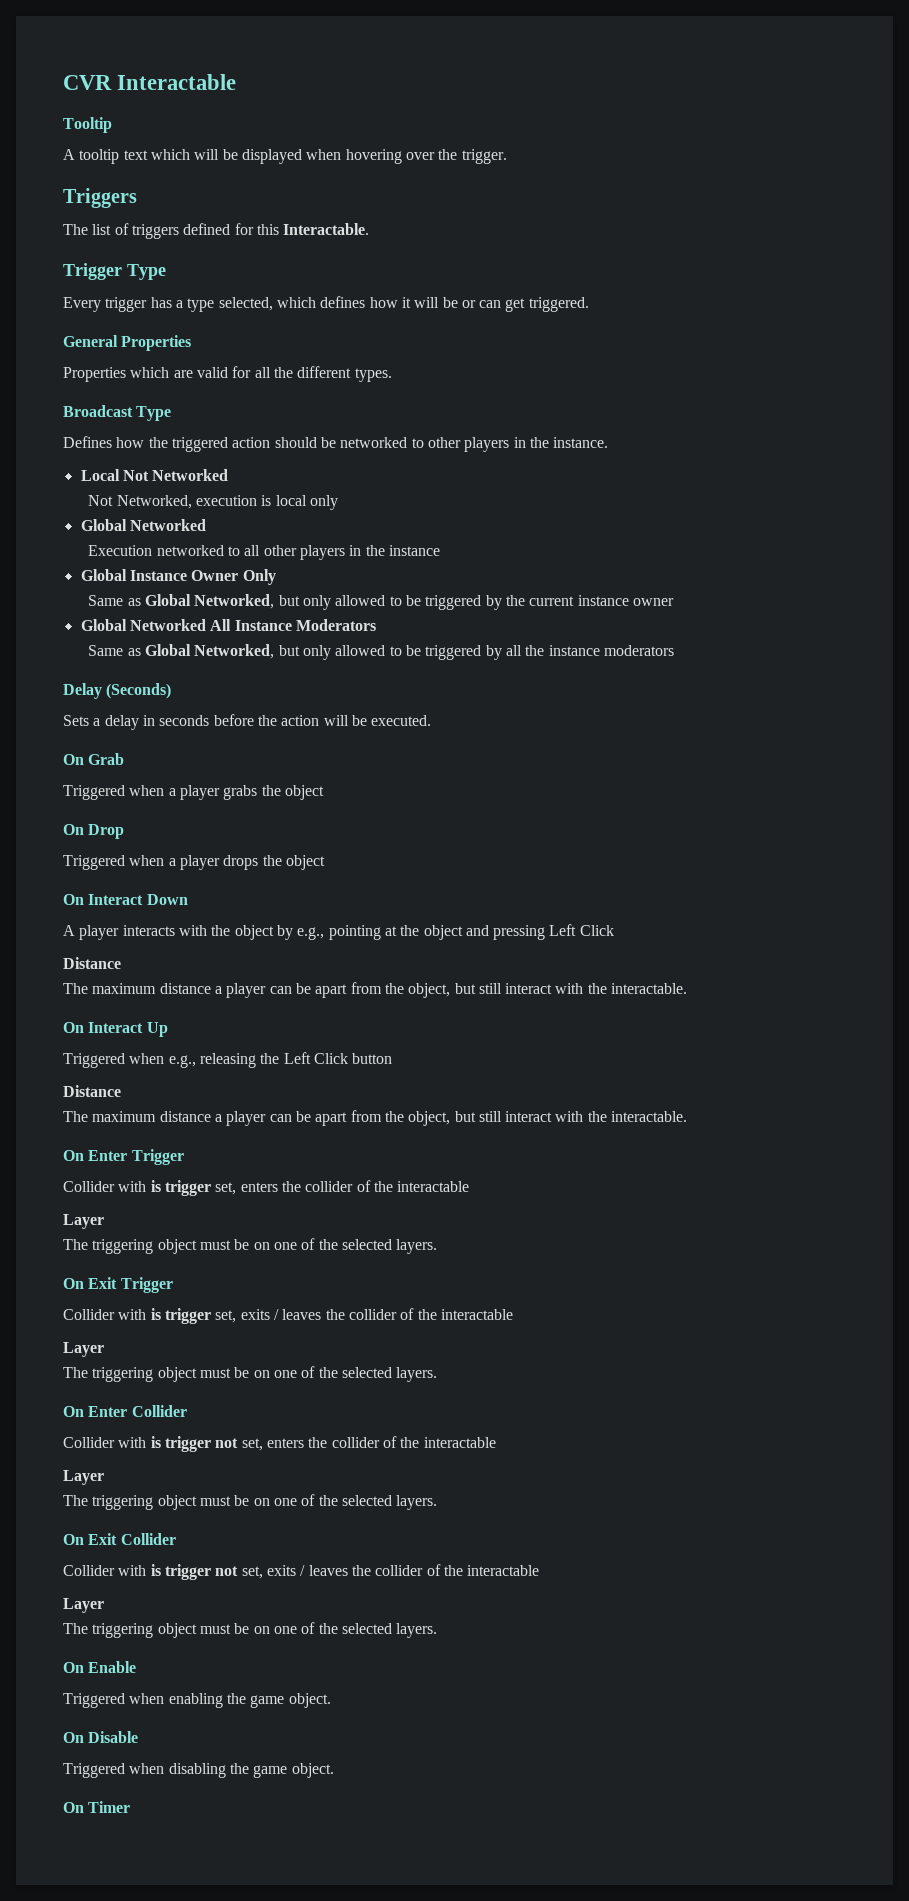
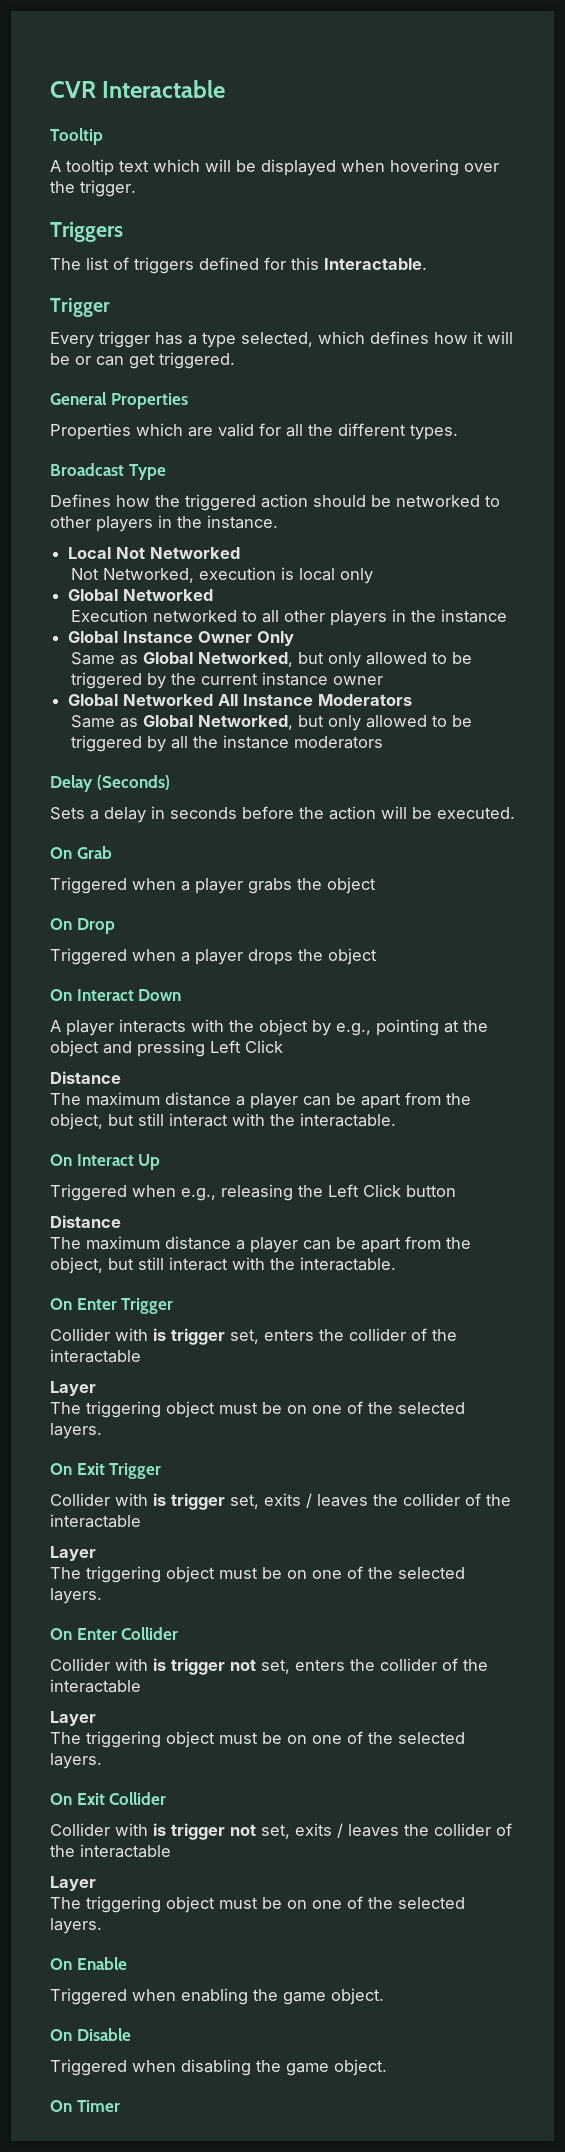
[127,264,166,280] Type -> (110, 307) none

